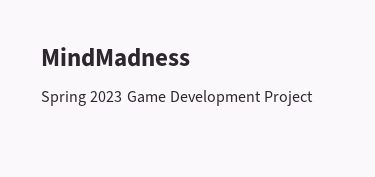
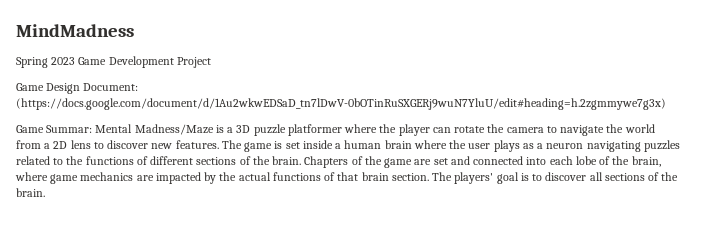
(314, 98) none -> [16,83,139,94] [16,98,666,110] [16,124,655,136] [16,140,680,152] [16,156,661,168] [15,172,679,184] [16,188,45,197] // Game Design Document: (https://docs.google.com/document/d/1Au2wkwEDSaD_tn7lDwV-0bOTinRuSXGERj9wuN7YluU/edit#heading=h.2zgmmywe7g3x) // Game Summar: Mental Madness/Maze is a 3D puzzle platformer where the player can rotate the camera to navigate the world from a 2D lens to discover new features. The game is set inside a human brain where the user plays as a neuron navigating puzzles related to the functions of different sections of the brain. Chapters of the game are set and connected into each lobe of the brain, where game mechanics are impacted by the actual functions of that brain section. The players' goal is to discover all sections of the brain.

